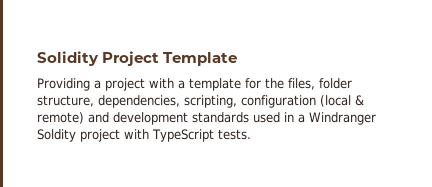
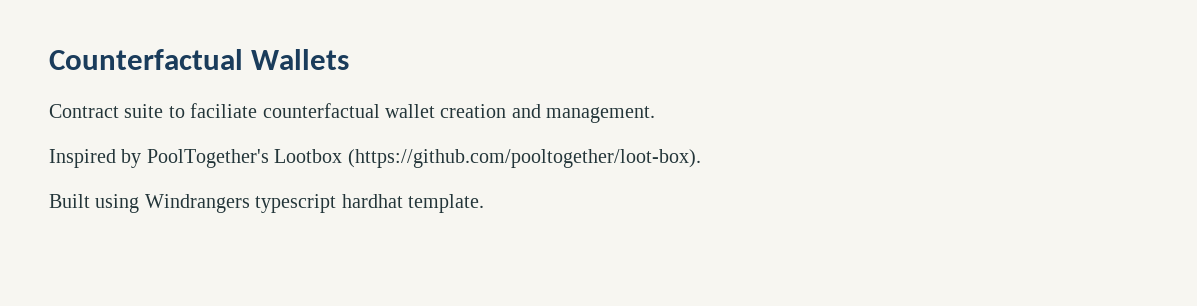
[37,51,238,66] [37,78,352,91] [37,95,364,108] [37,112,376,125] [37,129,251,142] Solidity Project Template // Providing a project with a template for the files, folder structure, dependencies, scripting, configuration (local & remote) and development standards used in a Windranger Soldity project with TypeScript tests. -> [49,49,350,70] [49,103,656,123] [49,149,701,168] [49,194,484,213] Counterfactual Wallets // Contract suite to faciliate counterfactual wallet creation and management. // Inspired by PoolTogether's Lootbox (https://github.com/pooltogether/loot-box). // Built using Windrangers typescript hardhat template.

